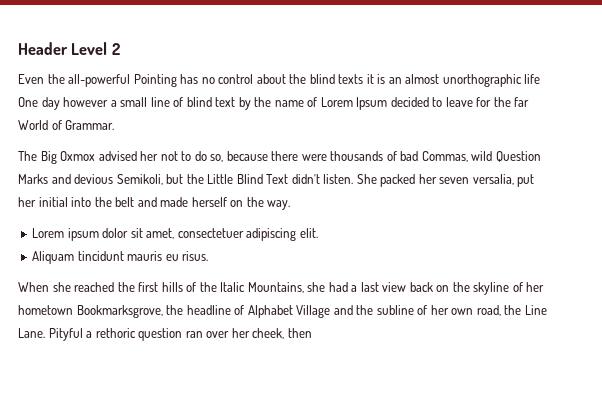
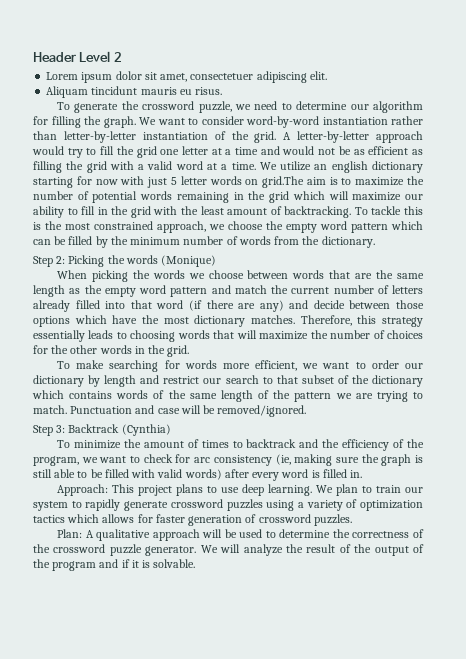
[18,74,541,87] [18,97,530,110] [18,120,115,130] [18,151,541,164] [18,174,535,187] [18,197,291,210] // Even the all-powerful Pointing has no control about the blind texts it is an almost unorthographic life One day however a small line of blind text by the name of Lorem Ipsum decided to leave for the far World of Grammar. // The Big Oxmox advised her not to do so, because there were thousands of bad Commas, wild Question Marks and devious Semikoli, but the Little Blind Text didn't listen. She packed her seven versalia, put her initial into the belt and made herself on the way. -> (122, 57) none
[18,282,545,295] [18,305,547,318] [18,328,312,341] When she reached the first hills of the Italic Mountains, she had a last view back on the skyline of her hometown Bookmarksgrove, the headline of Alphabet Village and the subline of her own road, the Line Lane. Pityful a rethoric question ran over her cheek, then -> [57,101,423,113] [33,116,423,128] [33,131,423,143] [32,146,423,158] [33,161,423,173] [33,176,424,188] [33,191,423,203] [33,206,423,218] [33,221,423,233] [33,236,375,248] [33,255,217,267] [57,270,424,282] [33,285,423,297] [33,300,424,312] [33,315,423,327] [33,330,423,342] [33,345,190,357] [57,360,424,372] [33,375,423,387] [32,390,423,402] [33,405,307,417] [33,424,171,436] [57,439,425,451] [33,454,423,466] [33,469,363,481] [57,484,424,496] [33,499,423,511] [33,514,352,526] [57,529,425,541] [33,544,425,556] [33,559,196,571] To generate the crossword puzzle, we need to determine our algorithm for filling the graph. We want to consider word-by-word instantiation rather than letter-by-letter instantiation of the grid. A letter-by-letter approach would try to fill the grid one letter at a time and would not be as efficient as filling the grid with a valid word at a time. We utilize an english dictionary starting for now with just 5 letter words on grid.The aim is to maximize the number of potential words remaining in the grid which will maximize our ability to fill in the grid with the least amount of backtracking. To tackle this is the most constrained approach, we choose the empty word pattern which can be filled by the minimum number of words from the dictionary. // Step 2: Picking the words (Monique) // When picking the words we choose between words that are the same length as the empty word pattern and match the current number of letters already filled into that word (if there are any) and decide between those options which have the most dictionary matches. Therefore, this strategy essentially leads to choosing words that will maximize the number of choices for the other words in the grid. // To make searching for words more efficient, we want to order our dictionary by length and restrict our search to that subset of the dictionary which contains words of the same length of the pattern we are trying to match. Punctuation and case will be removed/ignored. // Step 3: Backtrack (Cynthia) // To minimize the amount of times to backtrack and the efficiency of the program, we want to check for arc consistency (ie, making sure the graph is still able to be filled with valid words) after every word is filled in. // Approach: This project plans to use deep learning. We plan to train our system to rapidly generate crossword puzzles using a variety of optimization tactics which allows for faster generation of crossword puzzles. // Plan: A qualitative approach will be used to determine the correctness of the crossword puzzle generator. We will analyze the result of the output of the program and if it is solvable.

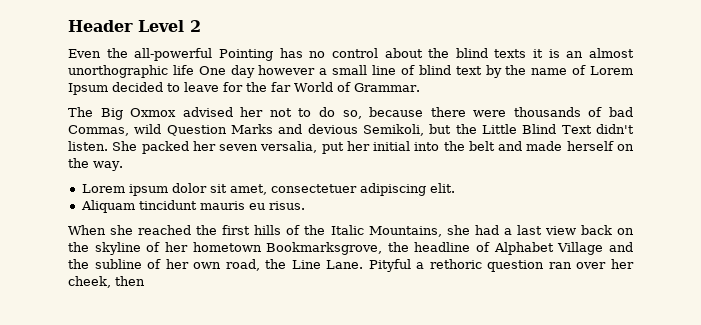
(122, 57) none -> [68,48,635,61] [68,65,634,78] [68,82,420,95] [68,107,633,120] [68,124,634,136] [68,141,634,154] [68,158,123,171] // Even the all-powerful Pointing has no control about the blind texts it is an almost unorthographic life One day however a small line of blind text by the name of Lorem Ipsum decided to leave for the far World of Grammar. // The Big Oxmox advised her not to do so, because there were thousands of bad Commas, wild Question Marks and devious Semikoli, but the Little Blind Text didn't listen. She packed her seven versalia, put her initial into the belt and made herself on the way.
[57,101,423,113] [33,116,423,128] [33,131,423,143] [32,146,423,158] [33,161,423,173] [33,176,424,188] [33,191,423,203] [33,206,423,218] [33,221,423,233] [33,236,375,248] [33,255,217,267] [57,270,424,282] [33,285,423,297] [33,300,424,312] [33,315,423,327] [33,330,423,342] [33,345,190,357] [57,360,424,372] [33,375,423,387] [32,390,423,402] [33,405,307,417] [33,424,171,436] [57,439,425,451] [33,454,423,466] [33,469,363,481] [57,484,424,496] [33,499,423,511] [33,514,352,526] [57,529,425,541] [33,544,425,556] [33,559,196,571] To generate the crossword puzzle, we need to determine our algorithm for filling the graph. We want to consider word-by-word instantiation rather than letter-by-letter instantiation of the grid. A letter-by-letter approach would try to fill the grid one letter at a time and would not be as efficient as filling the grid with a valid word at a time. We utilize an english dictionary starting for now with just 5 letter words on grid.The aim is to maximize the number of potential words remaining in the grid which will maximize our ability to fill in the grid with the least amount of backtracking. To tackle this is the most constrained approach, we choose the empty word pattern which can be filled by the minimum number of words from the dictionary. // Step 2: Picking the words (Monique) // When picking the words we choose between words that are the same length as the empty word pattern and match the current number of letters already filled into that word (if there are any) and decide between those options which have the most dictionary matches. Therefore, this strategy essentially leads to choosing words that will maximize the number of choices for the other words in the grid. // To make searching for words more efficient, we want to order our dictionary by length and restrict our search to that subset of the dictionary which contains words of the same length of the pattern we are trying to match. Punctuation and case will be removed/ignored. // Step 3: Backtrack (Cynthia) // To minimize the amount of times to backtrack and the efficiency of the program, we want to check for arc consistency (ie, making sure the graph is still able to be filled with valid words) after every word is filled in. // Approach: This project plans to use deep learning. We plan to train our system to rapidly generate crossword puzzles using a variety of optimization tactics which allows for faster generation of crossword puzzles. // Plan: A qualitative approach will be used to determine the correctness of the crossword puzzle generator. We will analyze the result of the output of the program and if it is solvable. -> [68,225,634,237] [68,242,633,255] [68,259,635,272] [68,276,145,288] When she reached the first hills of the Italic Mountains, she had a last view back on the skyline of her hometown Bookmarksgrove, the headline of Alphabet Village and the subline of her own road, the Line Lane. Pityful a rethoric question ran over her cheek, then

